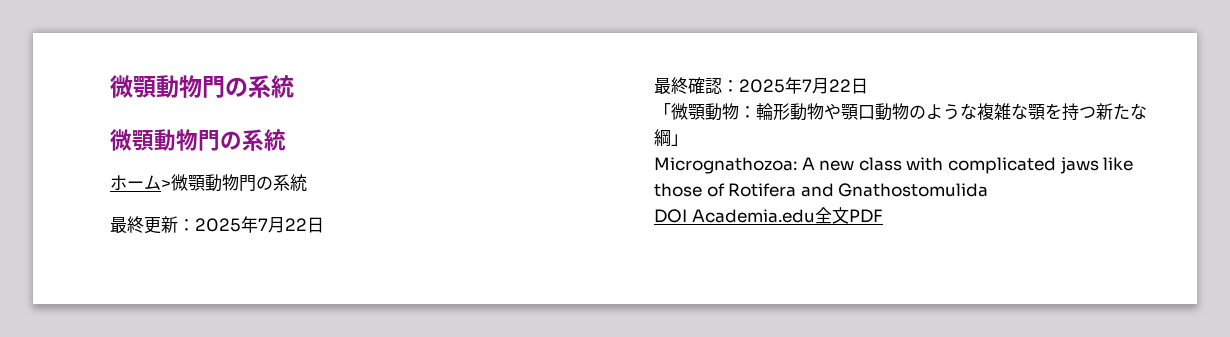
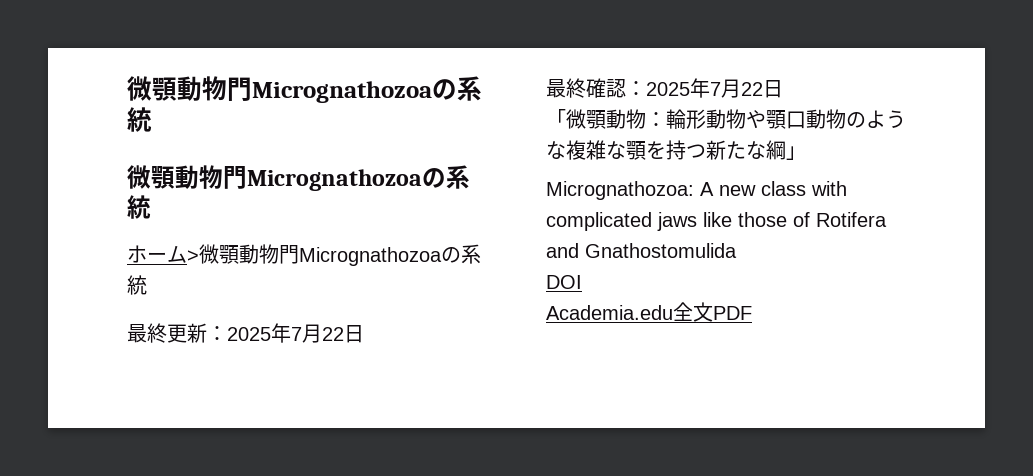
[110,75,225,98] 微顎動物門 -> [127,76,432,103] 微顎動物門Micrognathozoa
(220, 140) none -> [247,169,422,191] Micrognathozoa
(256, 183) none -> [299,247,442,266] Micrognathozoa
(687, 216) none -> (582, 282) //

